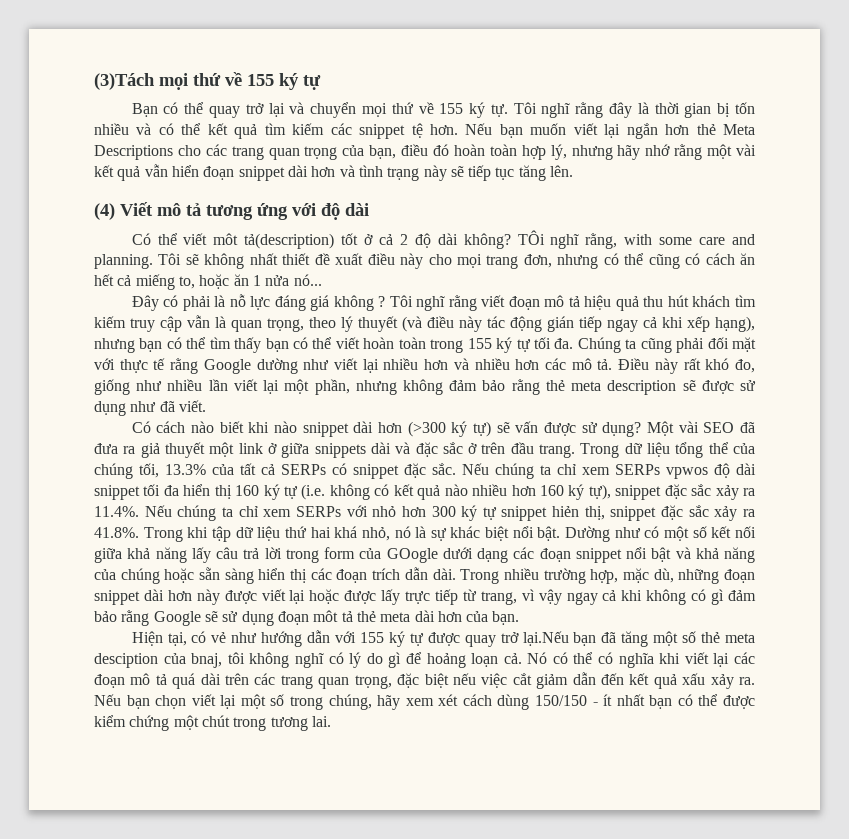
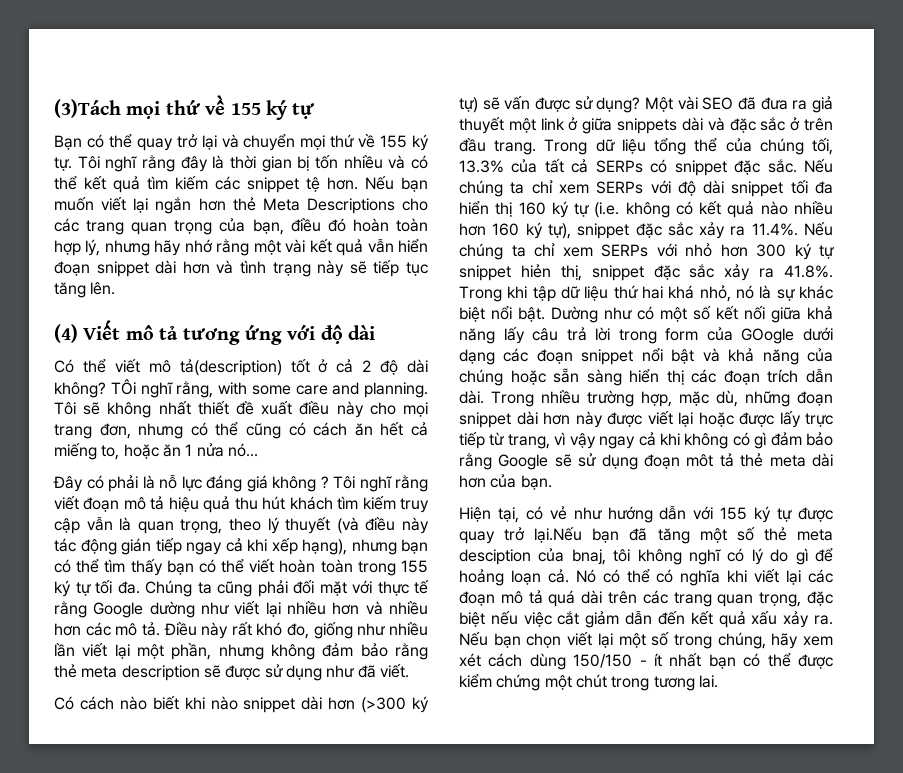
[213,233,239,245] môt -> [148,360,171,373] mô
[666,467,708,479] vpwos -> [650,180,671,194] với

